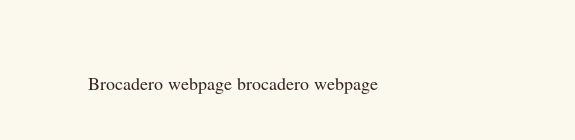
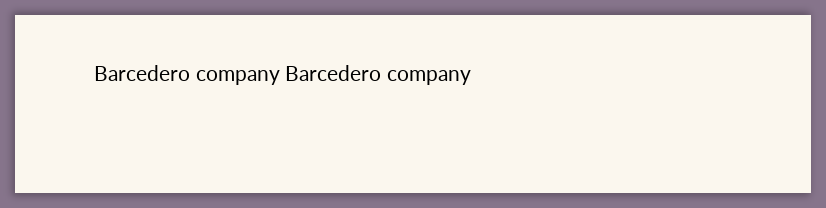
[88,78,378,94] Brocadero webpage brocadero webpage -> [94,65,472,85] Barcedero company Barcedero company

